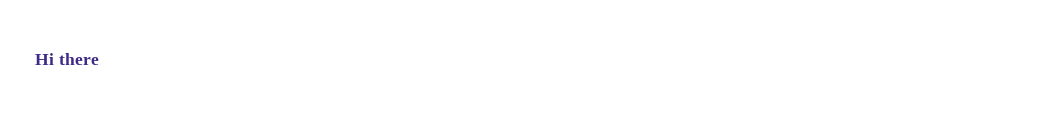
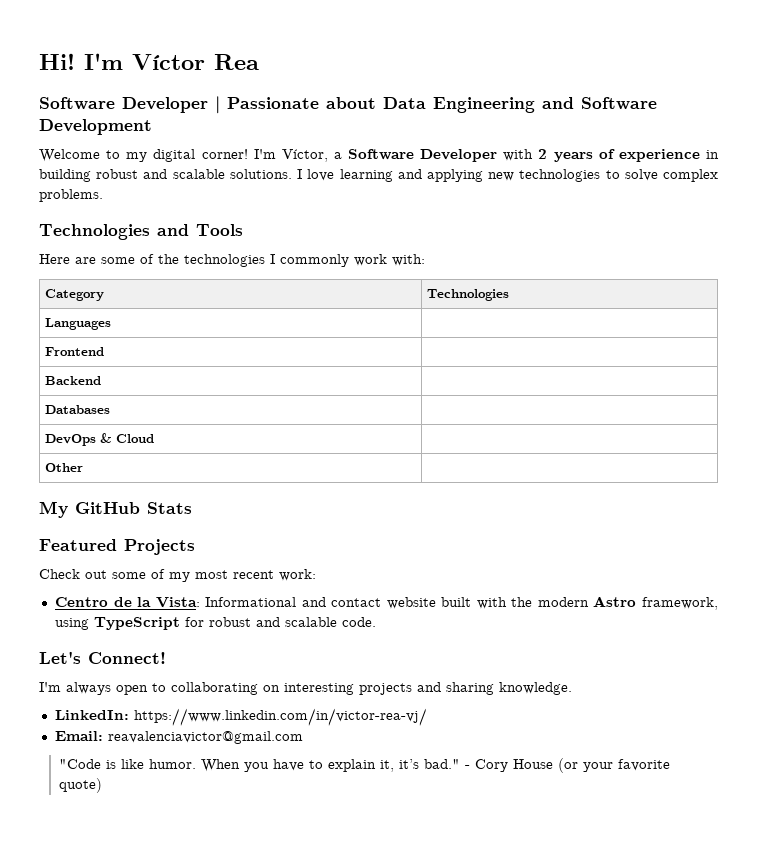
[35,53,99,65] Hi there -> [39,53,259,70] [39,96,657,114] [39,119,152,135] [39,149,719,162] [39,169,718,182] [39,189,103,202] [39,224,243,240] [39,254,425,267] [44,289,104,301] [426,289,509,301] [44,318,111,330] [44,347,104,356] [44,376,101,385] [44,405,110,414] [44,433,154,446] [44,463,83,472] [39,501,192,518] [39,539,195,555] [39,569,316,582] [54,596,718,610] [54,617,376,630] [39,651,166,664] [39,682,572,695] [54,708,427,726] [54,731,303,744] [59,758,671,773] [59,778,103,793] Hi! I'm Víctor Rea // Software Developer | Passionate about Data Engineering and Software Development // Welcome to my digital corner! I'm Víctor, a Software Developer with 2 years of experience in building robust and scalable solutions. I love learning and applying new technologies to solve complex problems. // Technologies and Tools // Here are some of the technologies I commonly work with: // Category | Technologies // Languages | // Frontend | // Backend | // Databases | // DevOps & Cloud | // Other | // My GitHub Stats // Featured Projects // Check out some of my most recent work: // Centro de la Vista: Informational and contact website built with the modern Astro framework, using TypeScript for robust and scalable code. // Let's Connect! // I'm always open to collaborating on interesting projects and sharing knowledge. // LinkedIn: https://www.linkedin.com/in/victor-rea-vj/ // Email: reavalenciavictor@gmail.com // "Code is like humor. When you have to explain it, it’s bad." - Cory House (or your favorite quote)

